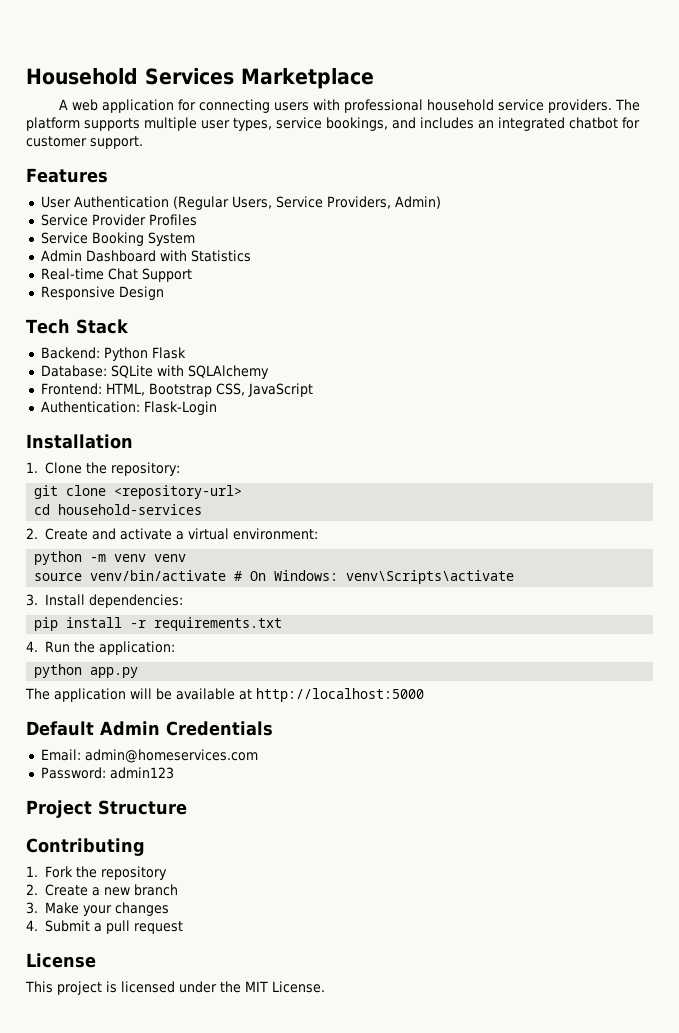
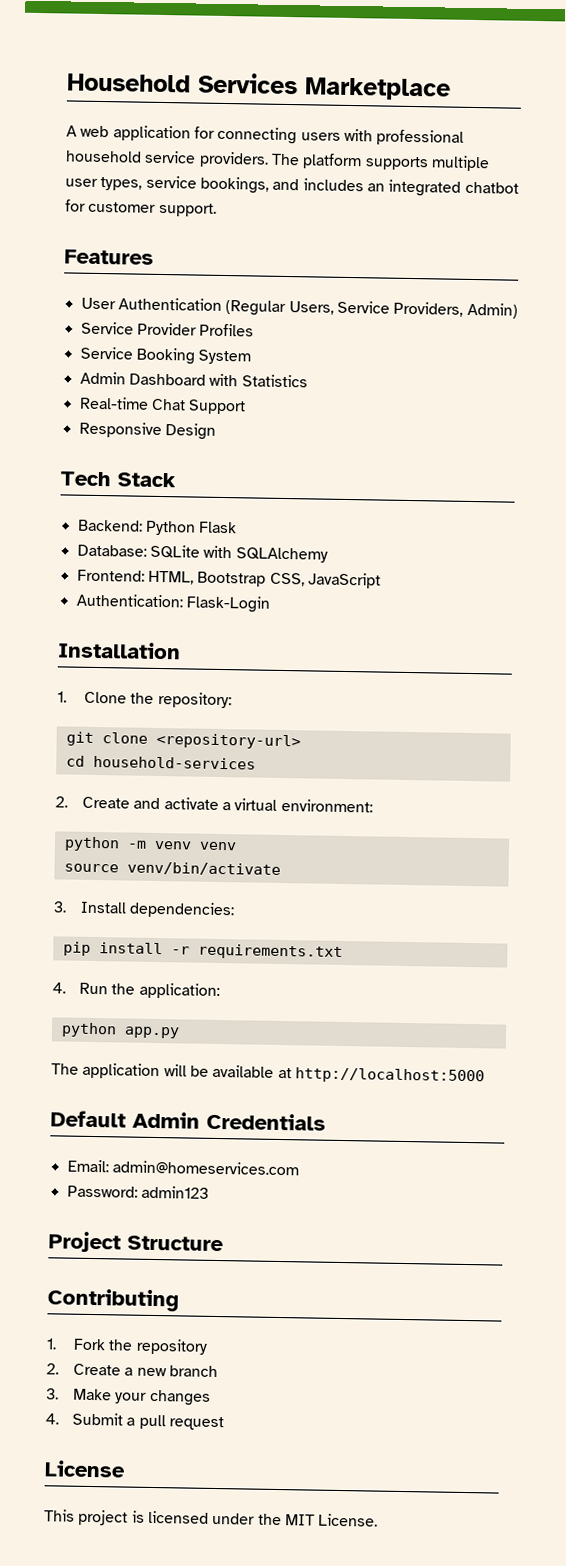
[234,570,515,584] # On Windows: venv\Scripts\activate -> (281, 868) none

